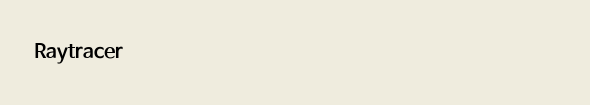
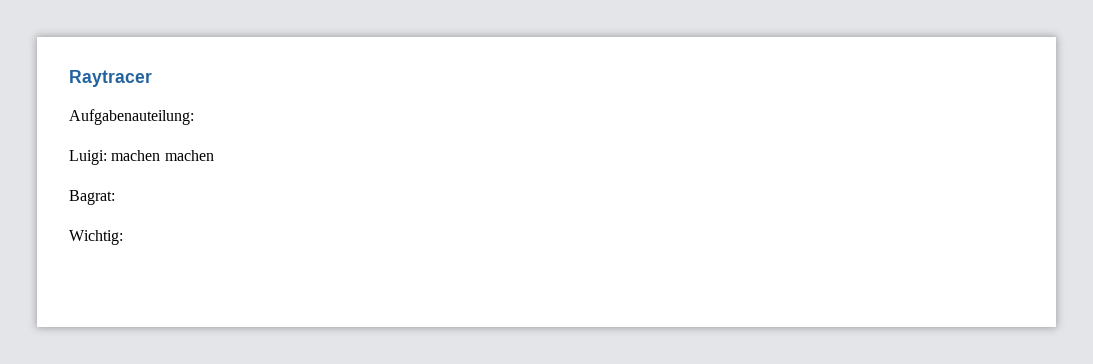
(123, 53) none -> [69,109,194,125] [69,150,214,165] [69,190,115,205] [69,230,123,245] // Aufgabenauteilung: // Luigi: machen machen // Bagrat: // Wichtig:

